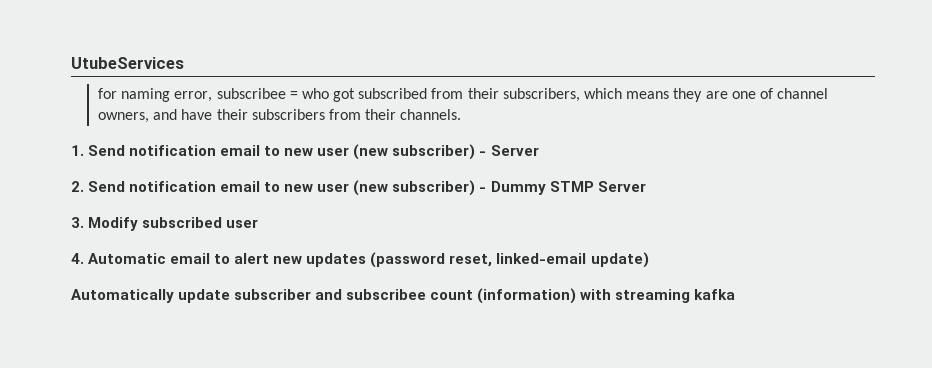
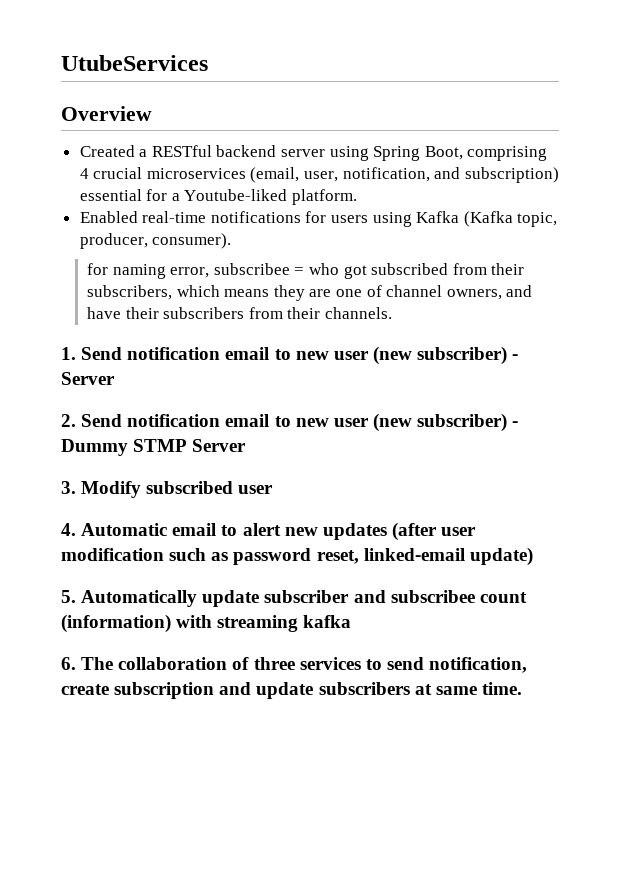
(184, 63) none -> [61,106,152,121] [79,145,548,161] [79,167,559,183] [79,189,358,205] [79,211,558,227] [79,233,232,249] // Overview // Created a RESTful backend server using Spring Boot, comprising 4 crucial microservices (email, user, notification, and subscription) essential for a Youtube-liked platform. // Enabled real-time notifications for users using Kafka (Kafka topic, producer, consumer).
[370,252,446,268] (password -> [391,522,477,541] [61,548,312,565] (after user modification such as password
(649, 260) none -> [61,590,76,603] 5.
(736, 294) none -> [61,657,528,673] [61,682,522,699] // 6. The collaboration of three services to send notification, create subscription and update subscribers at same time.

